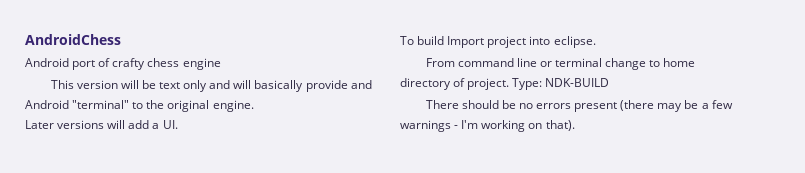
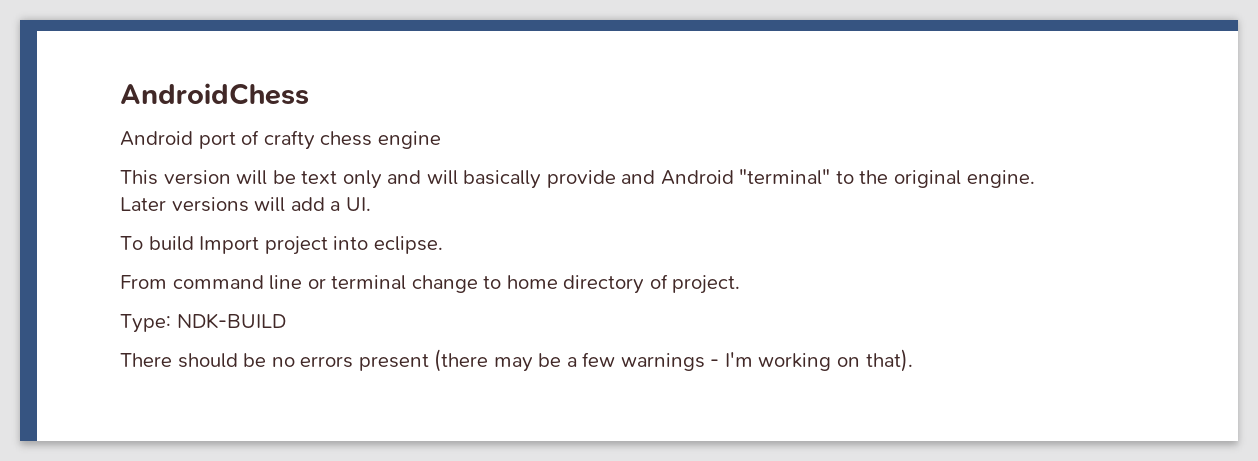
(510, 84) none -> (741, 284) //

